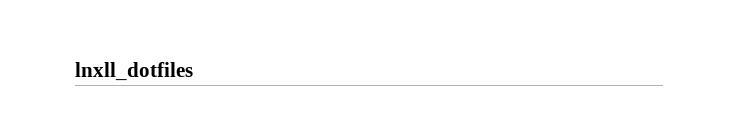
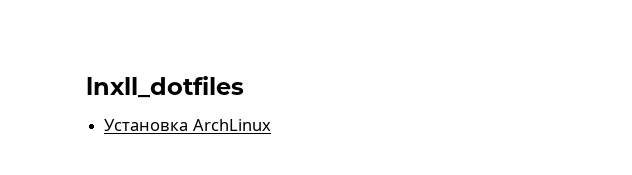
(193, 71) none -> [104,119,271,131] // Установка ArchLinux

